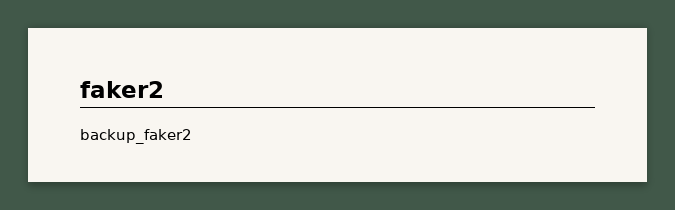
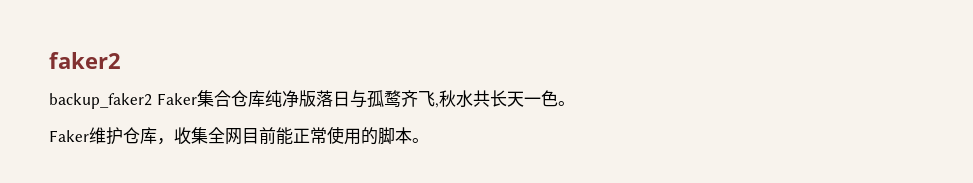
(192, 136) none -> [156,90,575,108] [49,126,429,145] Faker集合仓库纯净版落日与孤鹜齐飞,秋水共长天一色。 // Faker维护仓库，收集全网目前能正常使用的脚本。

